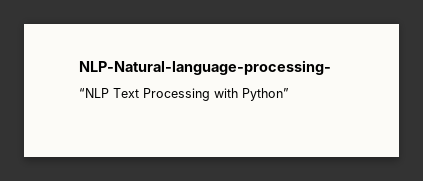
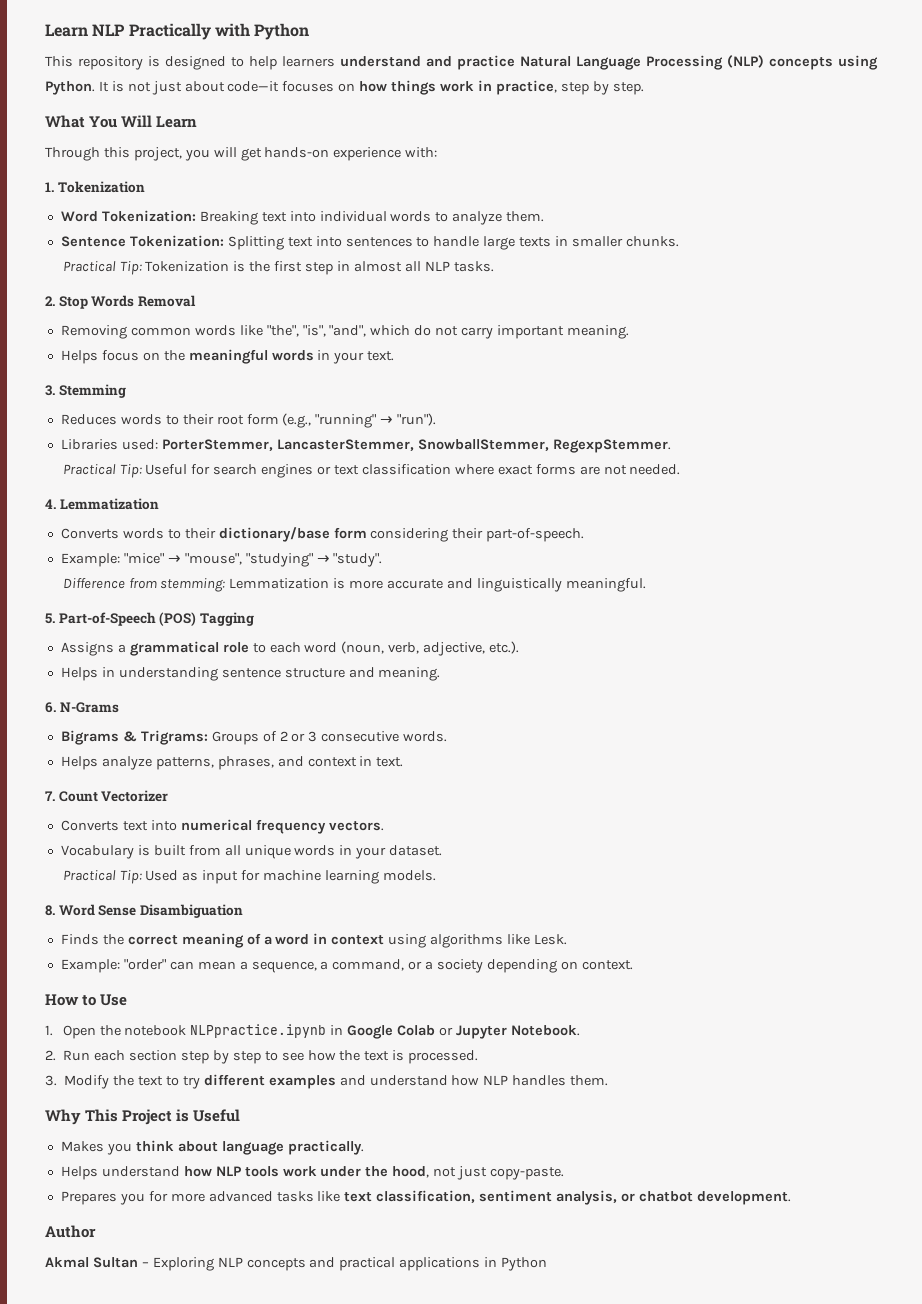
[79,60,331,75] [79,88,289,101] NLP-Natural-language-processing- // “NLP Text Processing with Python” -> [45,23,310,40] [45,55,878,70] [45,80,644,95] [45,115,198,128] [45,147,438,161] [45,181,145,193] [60,210,545,225] [60,235,679,250] [62,261,494,275] [45,295,196,309] [60,325,629,339] [60,349,395,364] [45,384,126,398] [60,413,437,428] [60,439,671,453] [62,464,681,478] [45,498,159,510] [60,527,585,542] [60,553,383,567] [62,578,646,592] [45,612,254,626] [60,641,520,656] [60,667,441,681] [45,702,119,713] [60,730,448,745] [60,756,404,770] [45,790,169,802] [60,819,384,834] [60,845,443,859] [62,870,436,884] [45,904,243,918] [60,933,567,948] [60,959,633,973] [45,994,128,1006] [45,1024,580,1039] [45,1050,479,1064] [45,1074,609,1089] [45,1109,241,1125] [60,1140,364,1155] [60,1166,565,1180] [60,1190,791,1205] [45,1225,96,1238] [45,1257,548,1271] Learn NLP Practically with Python // This repository is designed to help learners understand and practice Natural Language Processing (NLP) concepts using Python. It is not just about code—it focuses on how things work in practice, step by step. // What You Will Learn // Through this project, you will get hands-on experience with: // 1. Tokenization // Word Tokenization: Breaking text into individual words to analyze them. // Sentence Tokenization: Splitting text into sentences to handle large texts in smaller chunks. // Practical Tip: Tokenization is the first step in almost all NLP tasks. // 2. Stop Words Removal // Removing common words like "the", "is", "and", which do not carry important meaning. // Helps focus on the meaningful words in your text. // 3. Stemming // Reduces words to their root form (e.g., "running" → "run"). // Libraries used: PorterStemmer, LancasterStemmer, SnowballStemmer, RegexpStemmer. // Practical Tip: Useful for search engines or text classification where exact forms are not needed. // 4. Lemmatization // Converts words to their dictionary/base form considering their part-of-speech. // Example: "mice" → "mouse", "studying" → "study". // Difference from stemming: Lemmatization is more accurate and linguistically meaningful. // 5. Part-of-Speech (POS) Tagging // Assigns a grammatical role to each word (noun, verb, adjective, etc.). // Helps in understanding sentence structure and meaning. // 6. N-Grams // Bigrams & Trigrams: Groups of 2 or 3 consecutive words. // Helps analyze patterns, phrases, and context in text. // 7. Count Vectorizer // Converts text into numerical frequency vectors. // Vocabulary is built from all unique words in your dataset. // Practical Tip: Used as input for machine learning models. // 8. Word Sense Disambiguation // Finds the correct meaning of a word in context using algorithms like Lesk. // Example: "order" can mean a sequence, a command, or a society depending on context. // How to Use // 1. Open the notebook NLPpractice.ipynb in Google Colab or Jupyter Notebook. // 2. Run each section step by step to see how the text is processed. // 3. Modify the text to try different examples and understand how NLP handles them. // Why This Project is Useful // Makes you think about language practically. // Helps understand how NLP tools work under the hood, not just copy-paste. // Prepares you for more advanced tasks like text classification, sentiment analysis, or chatbot development. // Author // Akmal Sultan – Exploring NLP concepts and practical applications in Python

